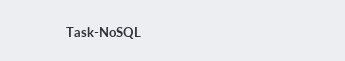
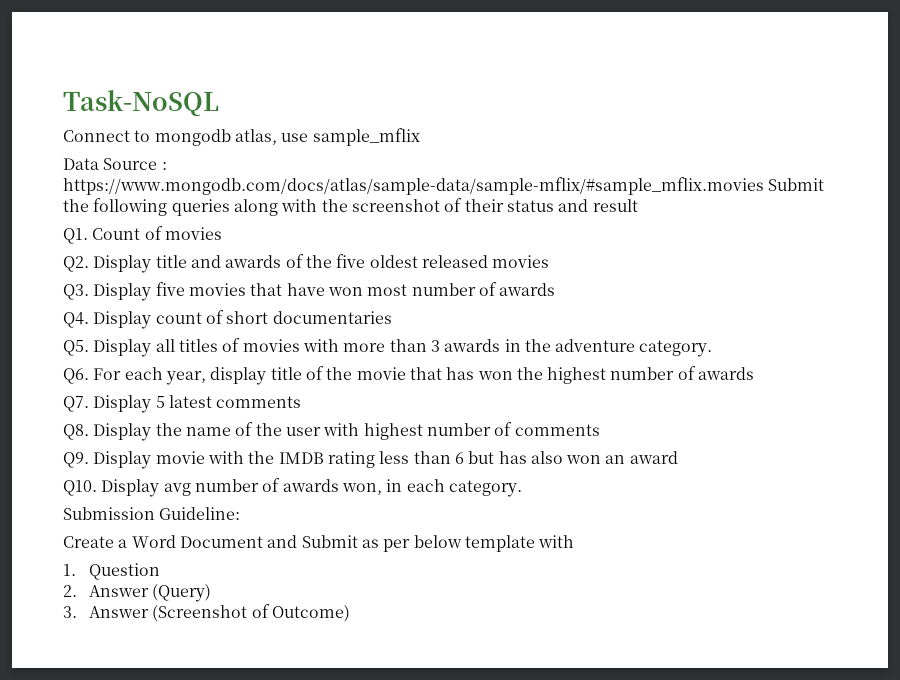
(141, 33) none -> [63,128,420,146] [63,158,167,170] [63,177,825,195] [63,198,638,216] [63,226,222,244] [63,254,550,273] [63,282,556,301] [63,310,392,329] [63,338,713,357] [63,366,755,385] [63,395,302,413] [63,422,600,441] [63,451,678,469] [63,478,522,497] [63,507,241,520] [63,535,575,552] [63,563,160,580] [63,584,212,602] [63,604,350,622] // Connect to mongodb atlas, use sample_mflix // Data Source : https://www.mongodb.com/docs/atlas/sample-data/sample-mflix/#sample_mflix.movies Submit the following queries along with the screenshot of their status and result // Q1. Count of movies // Q2. Display title and awards of the five oldest released movies // Q3. Display five movies that have won most number of awards // Q4. Display count of short documentaries // Q5. Display all titles of movies with more than 3 awards in the adventure category. // Q6. For each year, display title of the movie that has won the highest number of awards // Q7. Display 5 latest comments // Q8. Display the name of the user with highest number of comments // Q9. Display movie with the IMDB rating less than 6 but has also won an award // Q10. Display avg number of awards won, in each category. // Submission Guideline: // Create a Word Document and Submit as per below template with // 1. Question // 2. Answer (Query) // 3. Answer (Screenshot of Outcome)

